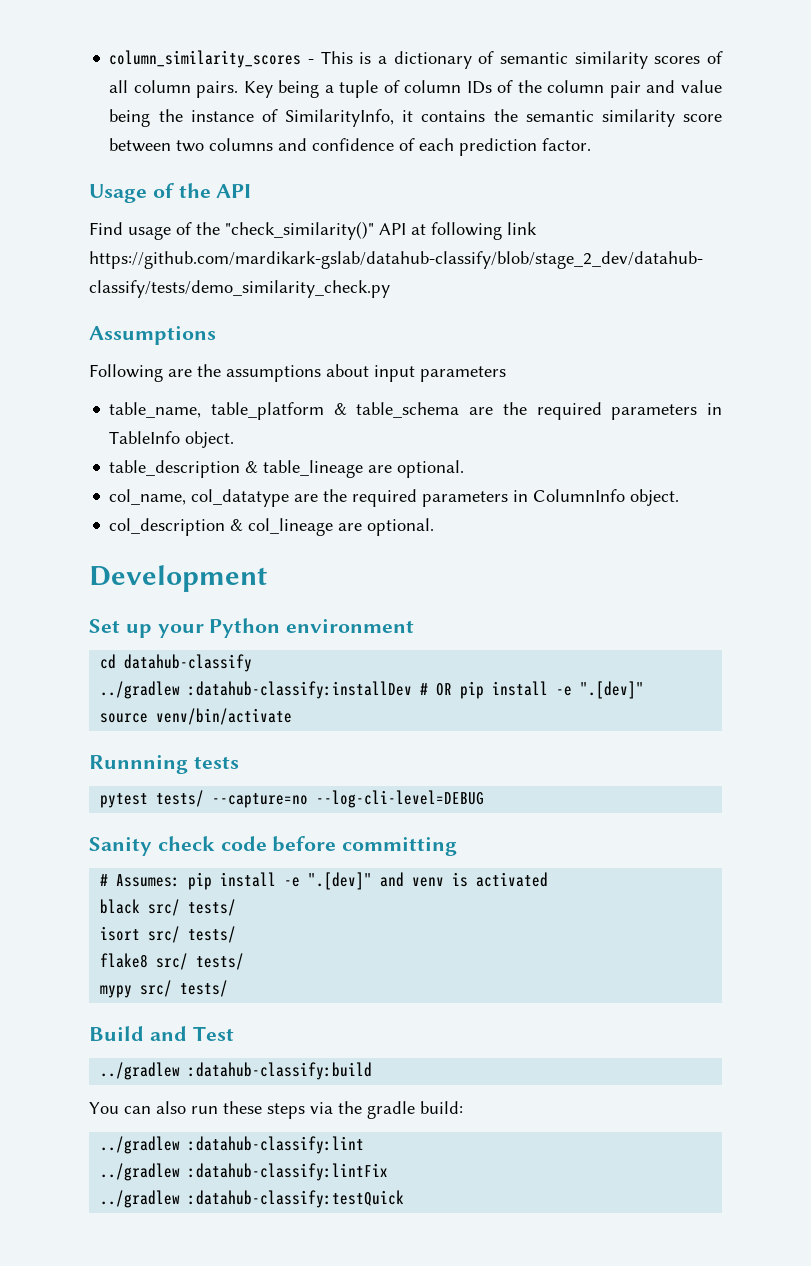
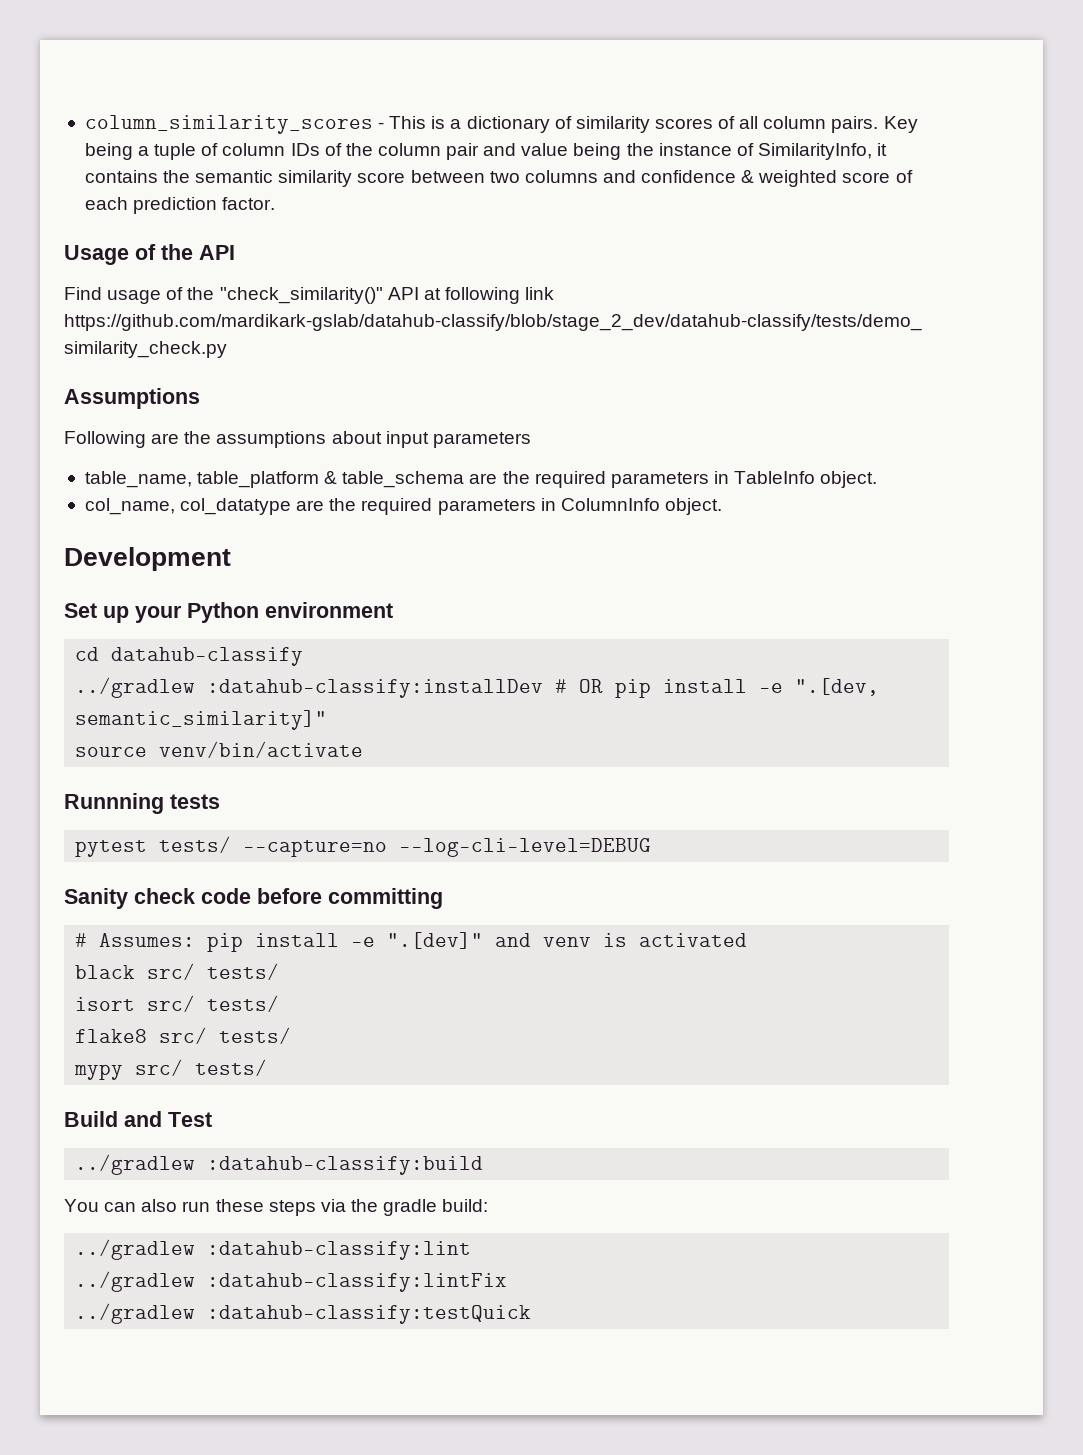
[500,52,569,64] semantic -> (572, 122) none
(395, 144) none -> [741,170,891,187] & weighted score
[109,460,465,478] // table_description & table_lineage are optional. -> (878, 479) none
[109,518,435,536] // col_description & col_lineage are optional. -> (722, 506) none
[580,681,645,699] ".[dev]" -> [795,678,880,696] [75,710,328,730] ".[dev, semantic_similarity]"

